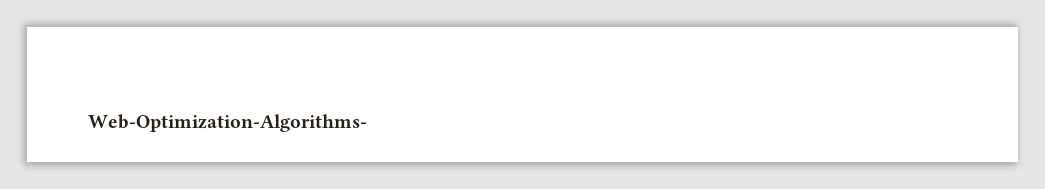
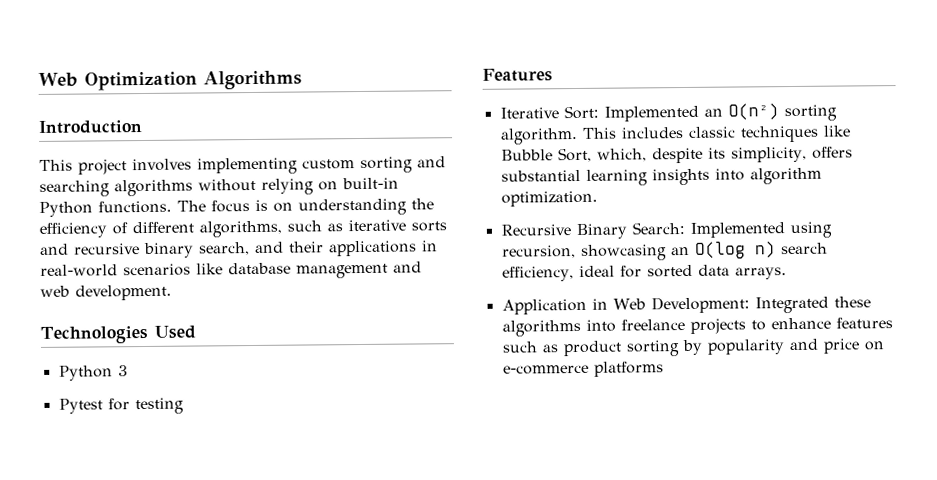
[88,114,367,132] Web-Optimization-Algorithms- -> [38,70,302,91] [38,120,142,134] [39,156,446,175] [39,177,399,197] [39,198,434,217] [39,219,447,238] [40,240,438,259] [40,261,422,279] [40,284,172,301] [40,325,196,344] [58,365,128,381] [58,397,184,415] [482,68,553,82] [499,103,837,122] [499,125,851,145] [500,146,853,164] [500,167,822,186] [500,190,598,207] [500,221,832,240] [501,241,828,261] [501,264,787,282] [501,296,871,315] [501,317,893,337] [501,338,885,357] [502,361,664,377] Web Optimization Algorithms // Introduction // This project involves implementing custom sorting and searching algorithms without relying on built-in Python functions. The focus is on understanding the efficiency of different algorithms, such as iterative sorts and recursive binary search, and their applications in real-world scenarios like database management and web development. // Technologies Used // Python 3 // Pytest for testing // Features // Iterative Sort: Implemented an O(n²) sorting algorithm. This includes classic techniques like Bubble Sort, which, despite its simplicity, offers substantial learning insights into algorithm optimization. // Recursive Binary Search: Implemented using recursion, showcasing an O(log n) search efficiency, ideal for sorted data arrays. // Application in Web Development: Integrated these algorithms into freelance projects to enhance features such as product sorting by popularity and price on e-commerce platforms

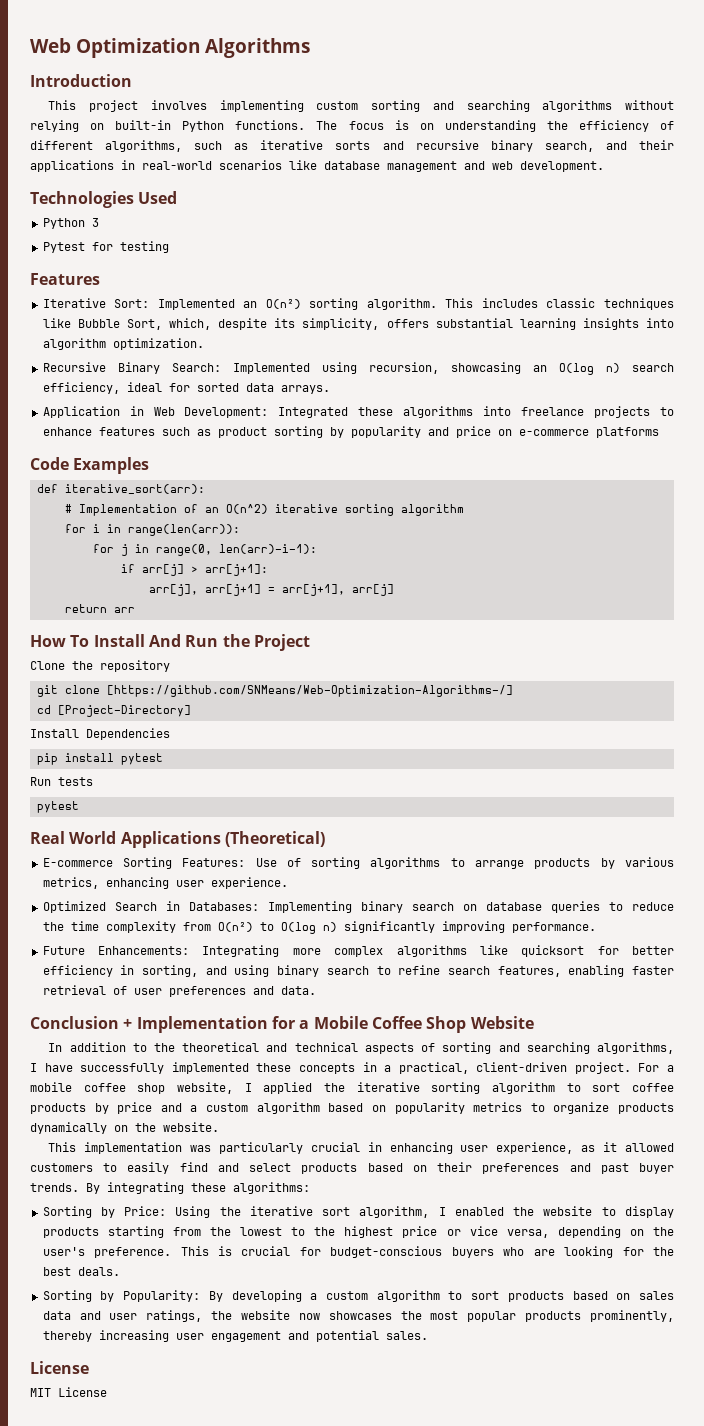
(664, 369) none -> [30,457,150,474] [36,484,205,494] [64,504,464,516] [64,524,240,536] [92,544,317,556] [120,564,268,576] [148,584,394,596] [64,604,135,613] [30,634,310,651] [30,660,170,672] [36,685,513,697] [36,705,191,717] [30,728,170,740] [36,753,163,765] [30,777,93,786] [36,801,79,813] [30,831,325,848] [42,857,674,869] [42,877,288,889] [42,901,674,913] [42,921,596,934] [42,945,674,957] [42,965,674,977] [42,985,316,997] [30,1016,534,1033] [48,1042,674,1054] [30,1062,675,1074] [30,1082,674,1094] [30,1102,675,1114] [30,1122,219,1134] [48,1142,675,1154] [30,1162,675,1174] [30,1182,310,1194] [42,1206,674,1218] [42,1226,674,1238] [42,1246,674,1258] [42,1267,120,1276] [42,1290,674,1302] [42,1310,674,1322] [42,1330,428,1342] [30,1361,89,1374] [30,1387,107,1397] // Code Examples // def iterative_sort(arr): // # Implementation of an O(n^2) iterative sorting algorithm // for i in range(len(arr)): // for j in range(0, len(arr)-i-1): // if arr[j] > arr[j+1]: // arr[j], arr[j+1] = arr[j+1], arr[j] // return arr // How To Install And Run the Project // Clone the repository // git clone [https://github.com/SNMeans/Web-Optimization-Algorithms-/] // cd [Project-Directory] // Install Dependencies // pip install pytest // Run tests // pytest // Real World Applications (Theoretical) // E-commerce Sorting Features: Use of sorting algorithms to arrange products by various metrics, enhancing user experience. // Optimized Search in Databases: Implementing binary search on database queries to reduce the time complexity from O(n²) to O(log n) significantly improving performance. // Future Enhancements: Integrating more complex algorithms like quicksort for better efficiency in sorting, and using binary search to refine search features, enabling faster retrieval of user preferences and data. // Conclusion + Implementation for a Mobile Coffee Shop Website // In addition to the theoretical and technical aspects of sorting and searching algorithms, I have successfully implemented these concepts in a practical, client-driven project. For a mobile coffee shop website, I applied the iterative sorting algorithm to sort coffee products by price and a custom algorithm based on popularity metrics to organize products dynamically on the website. // This implementation was particularly crucial in enhancing user experience, as it allowed customers to easily find and select products based on their preferences and past buyer trends. By integrating these algorithms: // Sorting by Price: Using the iterative sort algorithm, I enabled the website to display products starting from the lowest to the highest price or vice versa, depending on the user's preference. This is crucial for budget-conscious buyers who are looking for the best deals. // Sorting by Popularity: By developing a custom algorithm to sort products based on sales data and user ratings, the website now showcases the most popular products prominently, thereby increasing user engagement and potential sales. // License // MIT License

